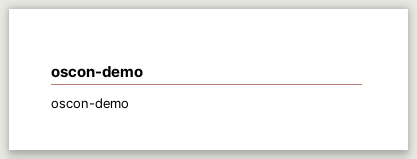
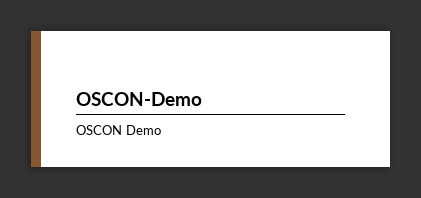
[51,66,143,78] [51,98,129,109] oscon-demo // oscon-demo -> [76,92,202,106] [76,125,161,135] OSCON-Demo // OSCON Demo

